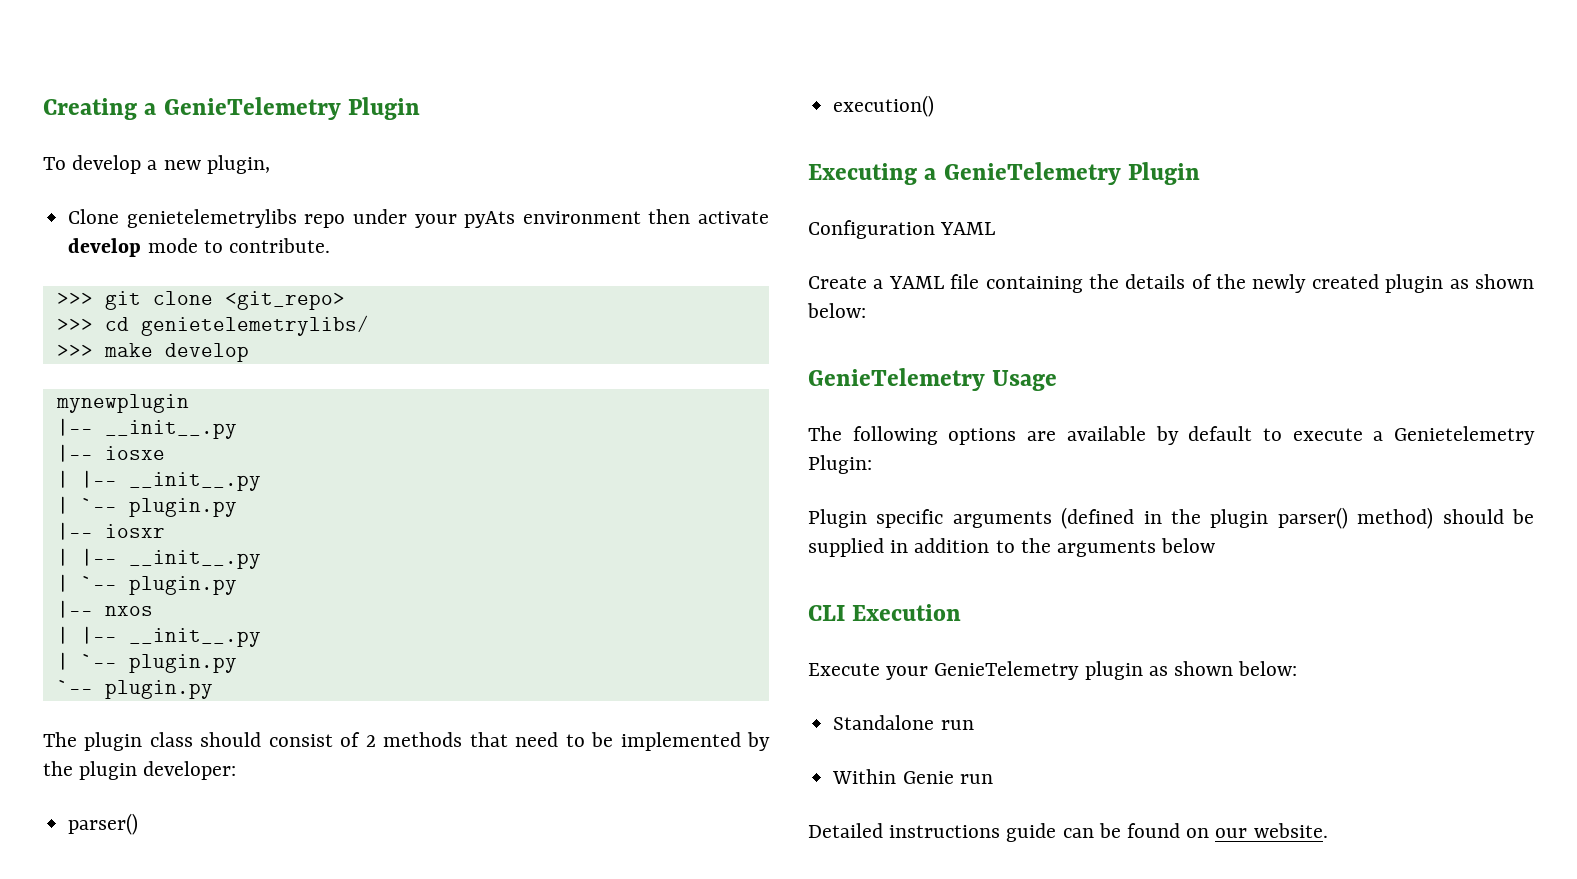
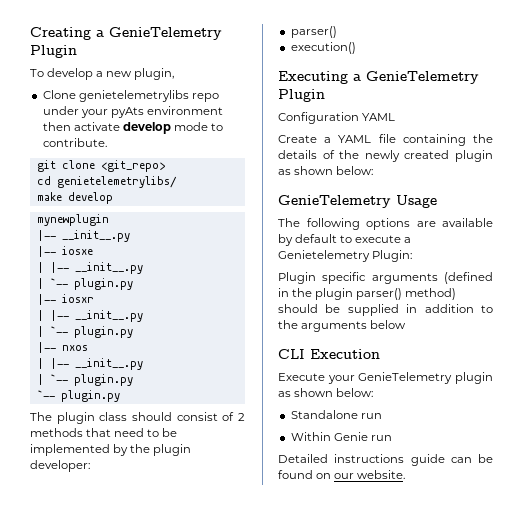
[56,292,93,305] >>> -> (107, 142) none
[56,318,93,331] >>> -> (165, 166) none
[56,344,93,357] >>> -> (177, 182) none

